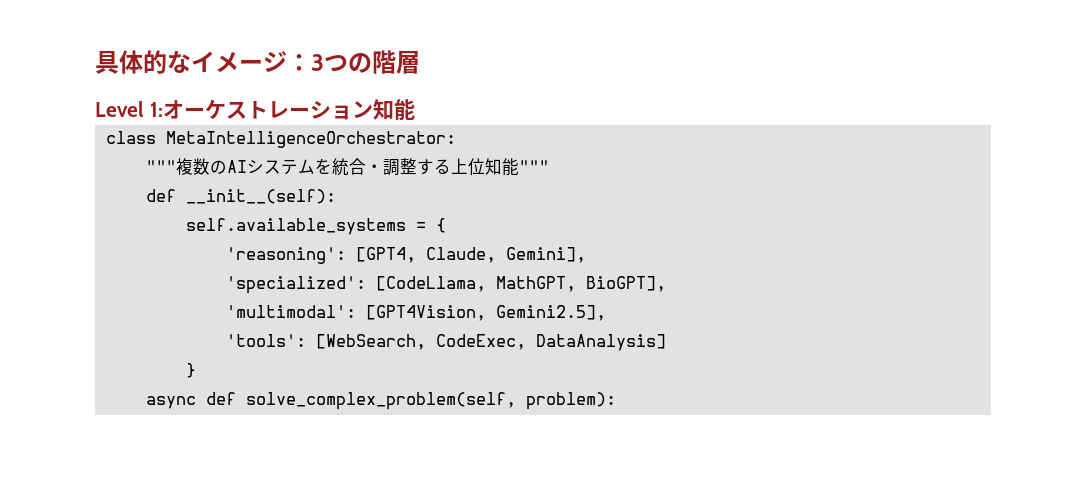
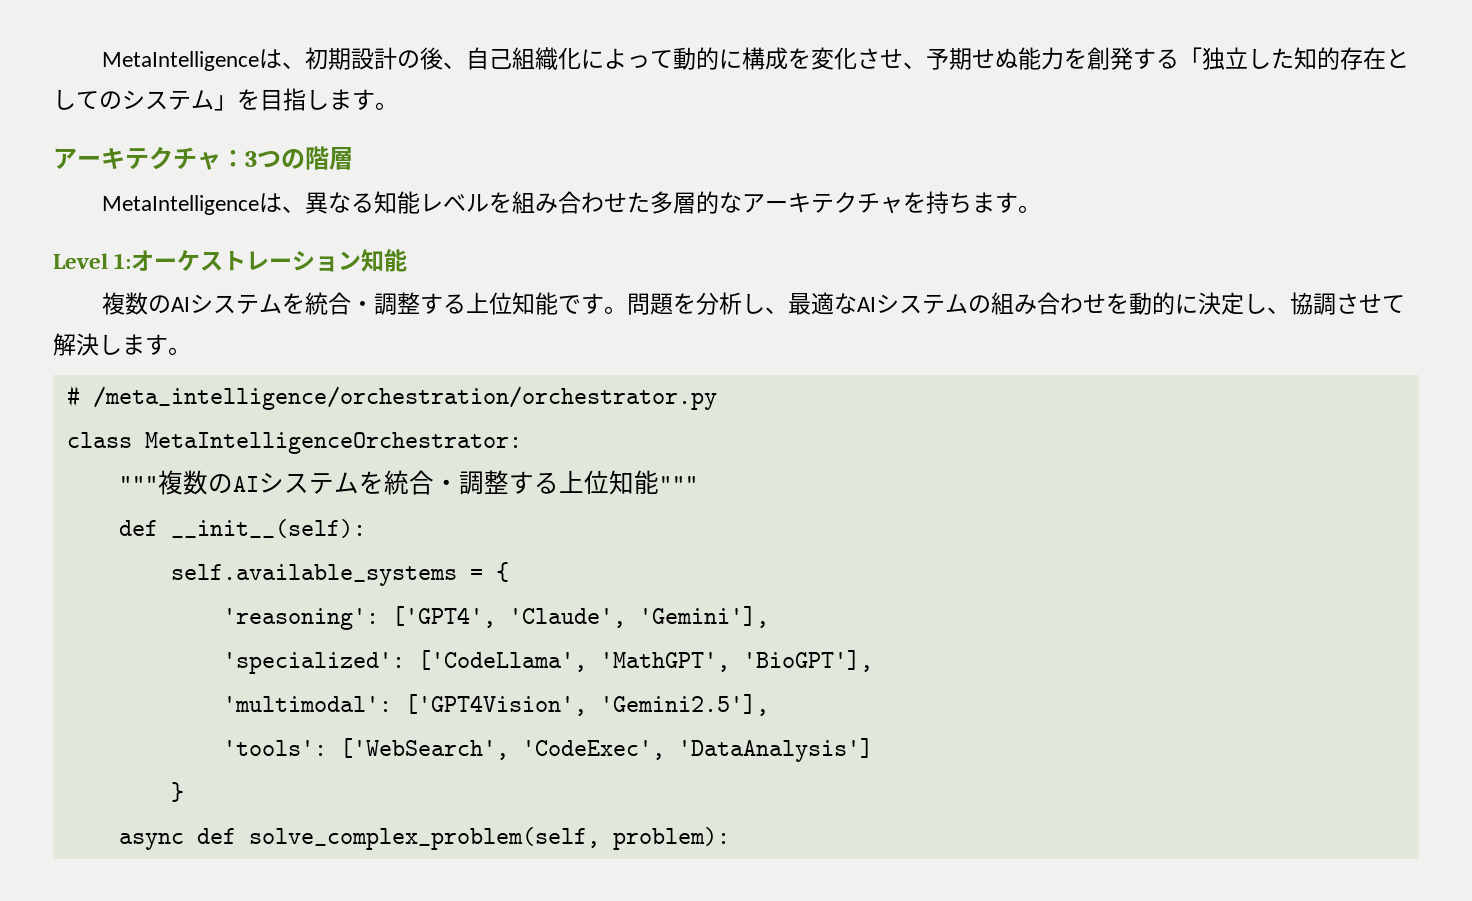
[95,50,420,74] 具体的なイメージ：3つの階層 -> [101,47,1409,71] [53,88,398,111] [53,146,353,170] [101,191,1041,215] MetaIntelligenceは、初期設計の後、自己組織化によって動的に構成を変化させ、予期せぬ能力を創発する「独立した知的存在としてのシステム」を目指します。 // アーキテクチャ：3つの階層 // MetaIntelligenceは、異なる知能レベルを組み合わせた多層的なアーキテクチャを持ちます。
(415, 109) none -> [101,292,1405,315] [53,333,191,356] [66,385,717,410] // 複数のAIシステムを統合・調整する上位知能です。問題を分析し、最適なAIシステムの組み合わせを動的に決定し、協調させて解決します。 // # /meta_intelligence/orchestration/orchestrator.py
[355,247,586,263] [225,276,666,294] [GPT4, Claude, Gemini], // 'specialized': [CodeLlama, MathGPT, BioGPT], -> [391,606,769,628] [222,650,873,674] ['GPT4', 'Claude', 'Gemini'], // 'specialized': ['CodeLlama', 'MathGPT', 'BioGPT'],
[365,305,606,321] [GPT4Vision, Gemini2.5], -> [404,694,769,716] ['GPT4Vision', 'Gemini2.5'],
[315,334,666,351] [WebSearch, CodeExec, DataAnalysis] -> [339,738,873,762] ['WebSearch', 'CodeExec', 'DataAnalysis']

